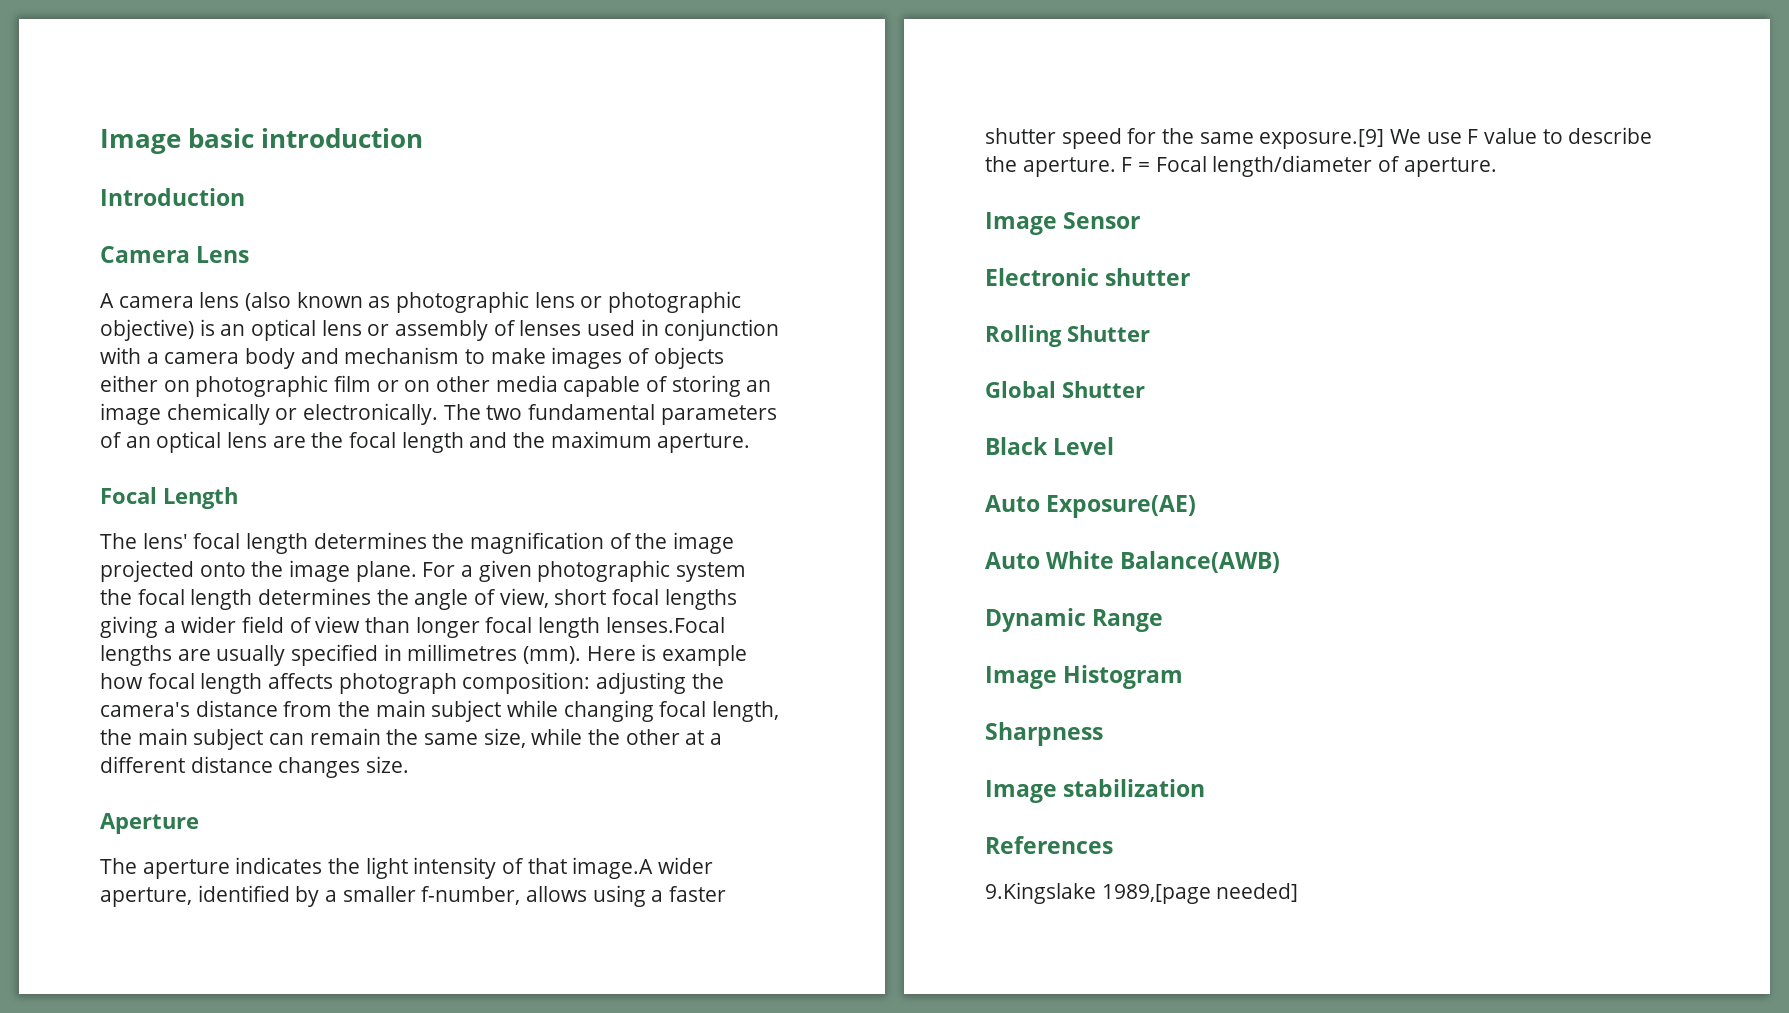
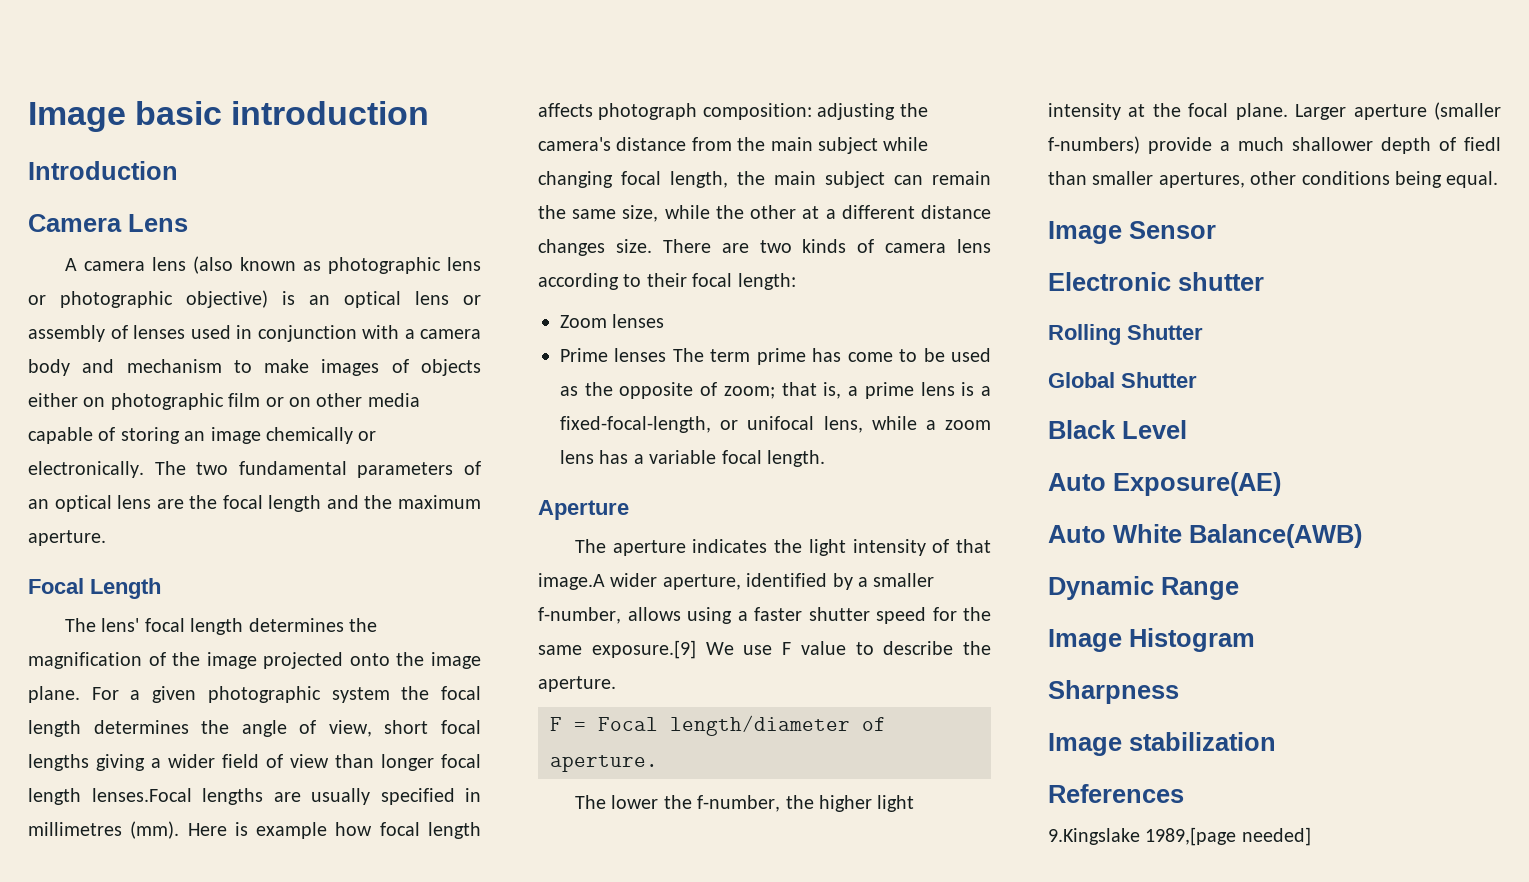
(410, 764) none -> [662,239,991,253] [538,273,796,290] [560,314,665,328] [560,348,992,365] [560,382,992,399] [560,416,992,433] [560,450,825,467] There are two kinds of camera lens according to their focal length: // Zoom lenses // Prime lenses The term prime has come to be used as the opposite of zoom; that is, a prime lens is a fixed-focal-length, or unifocal lens, while a zoom lens has a variable focal length.
(1116, 167) none -> (616, 684) //
(1497, 167) none -> [574,795,915,812] [1048,102,1501,120] [1048,136,1501,154] [1048,171,1499,188] // The lower the f-number, the higher light intensity at the focal plane. Larger aperture (smaller f-numbers) provide a much shallower depth of fiedl than smaller apertures, other conditions being equal.

